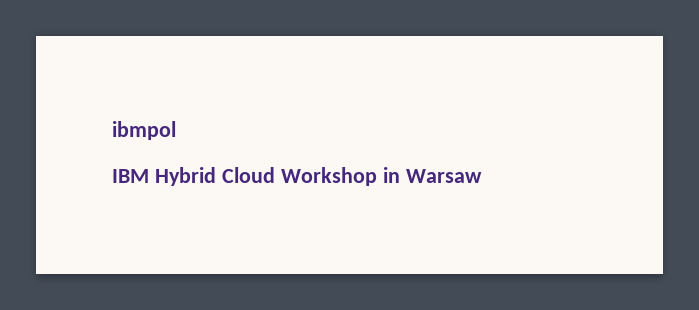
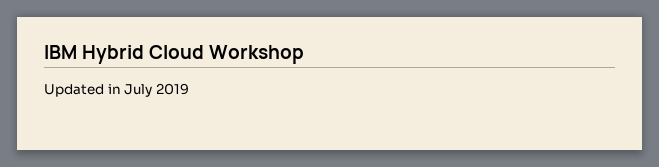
[112,121,176,140] ibmpol // -> (44, 52) none
[382,167,482,183] in Warsaw -> [44,83,189,97] // Updated in July 2019

